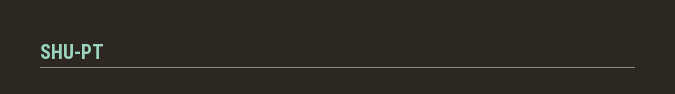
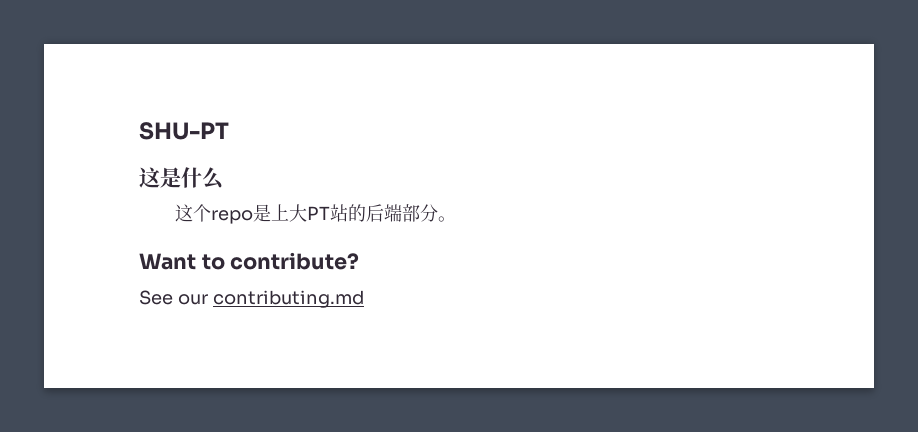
(104, 51) none -> [139,167,224,190] [175,204,457,224] [139,252,360,270] [139,290,364,308] // 这是什么 // 这个repo是上大PT站的后端部分。 // Want to contribute? // See our contributing.md

